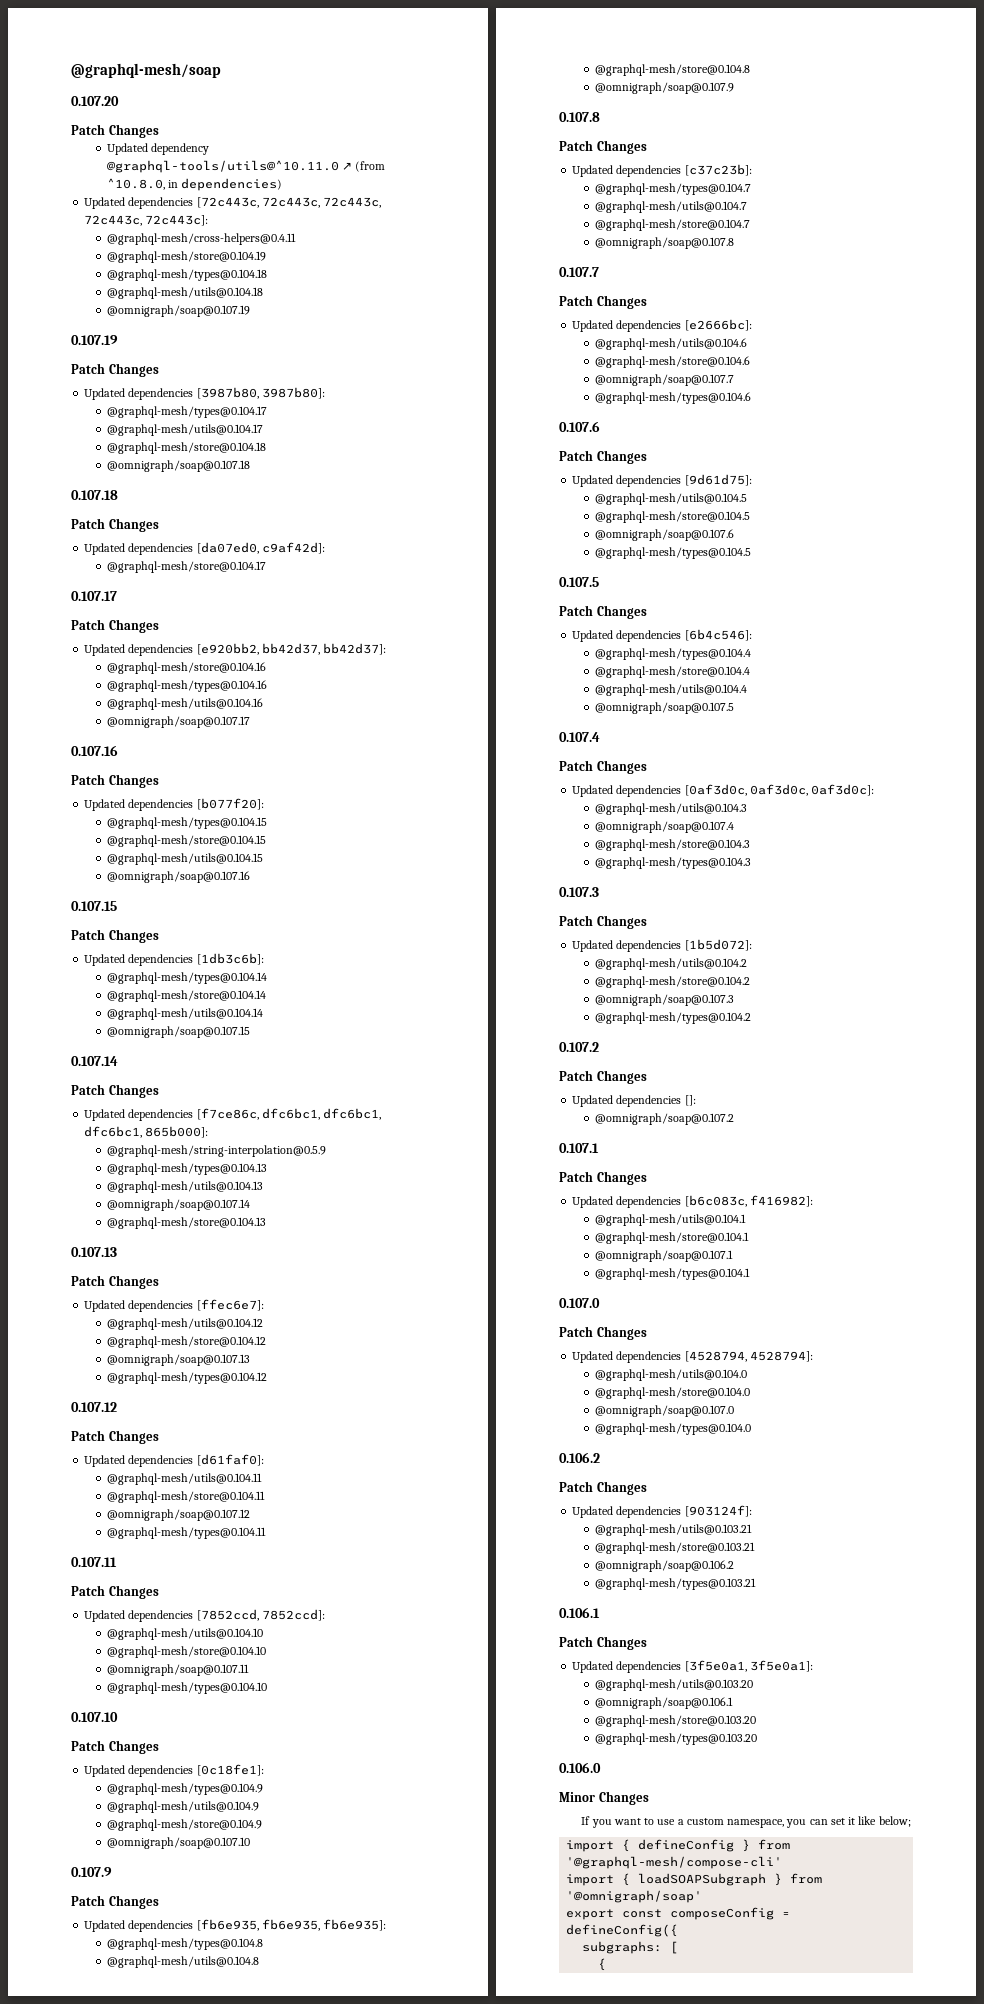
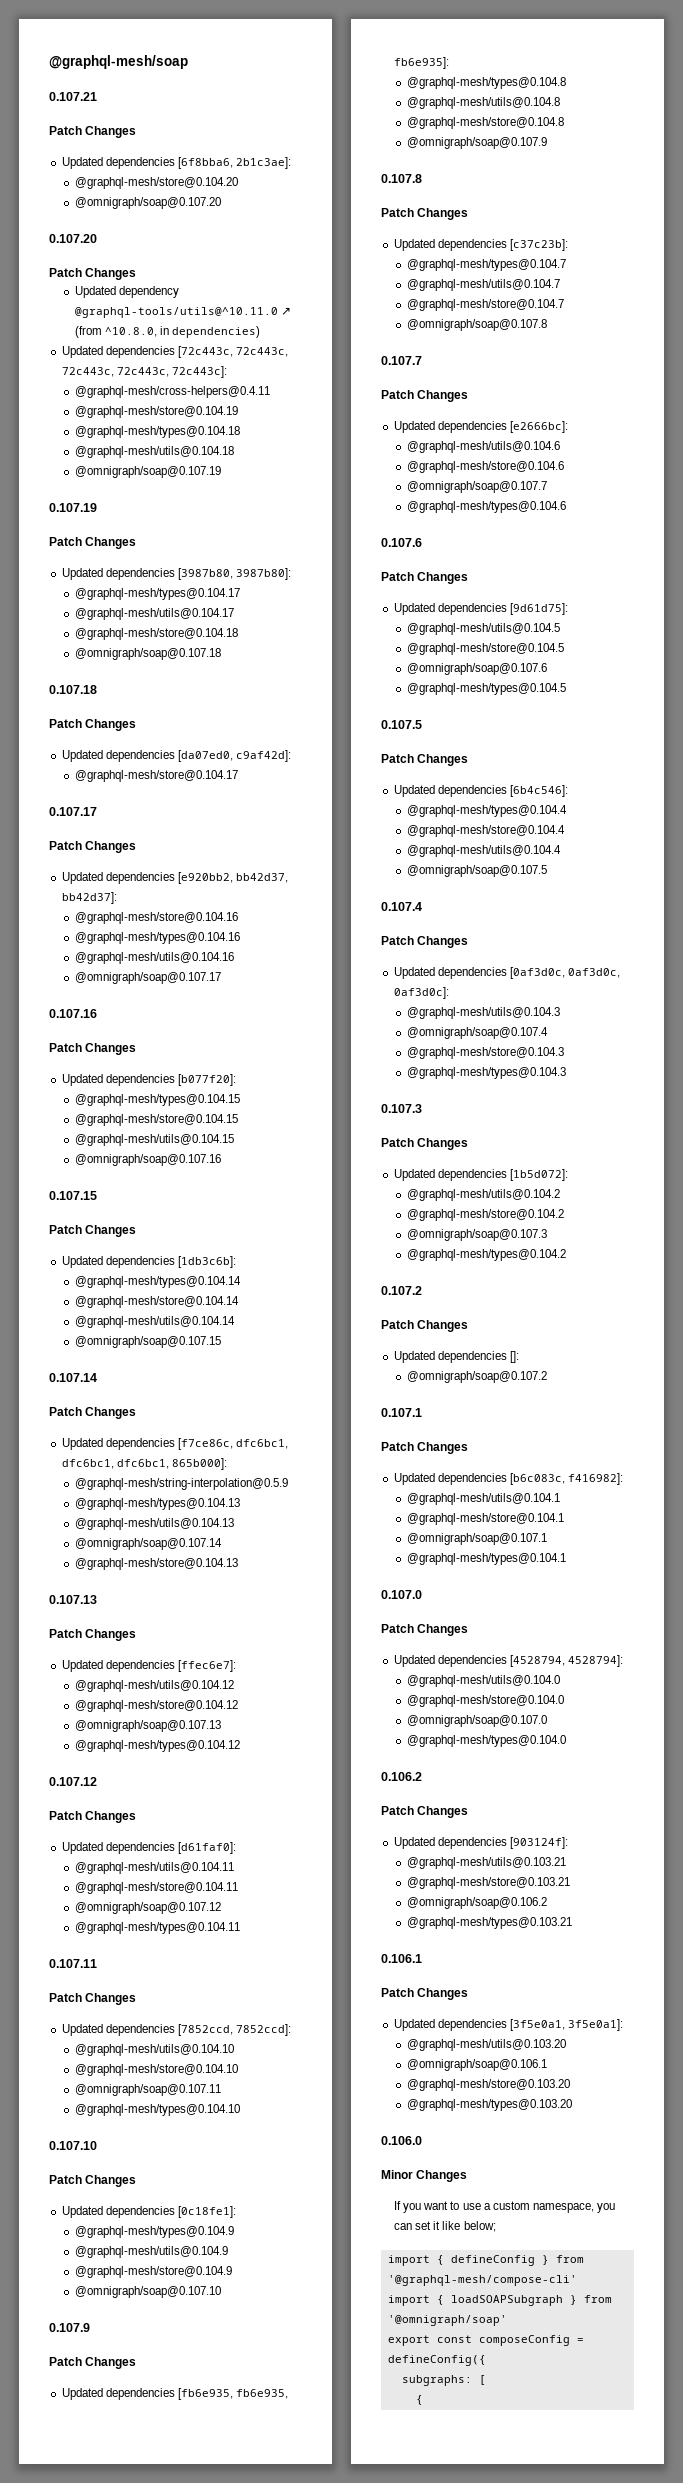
(221, 70) none -> [49,92,97,101] [49,126,137,138] [61,157,291,169] [74,177,238,189] [74,197,221,209] // 0.107.21 // Patch Changes // Updated dependencies [6f8bba6, 2b1c3ae]: // @graphql-mesh/store@0.104.20 // @omnigraph/soap@0.107.20

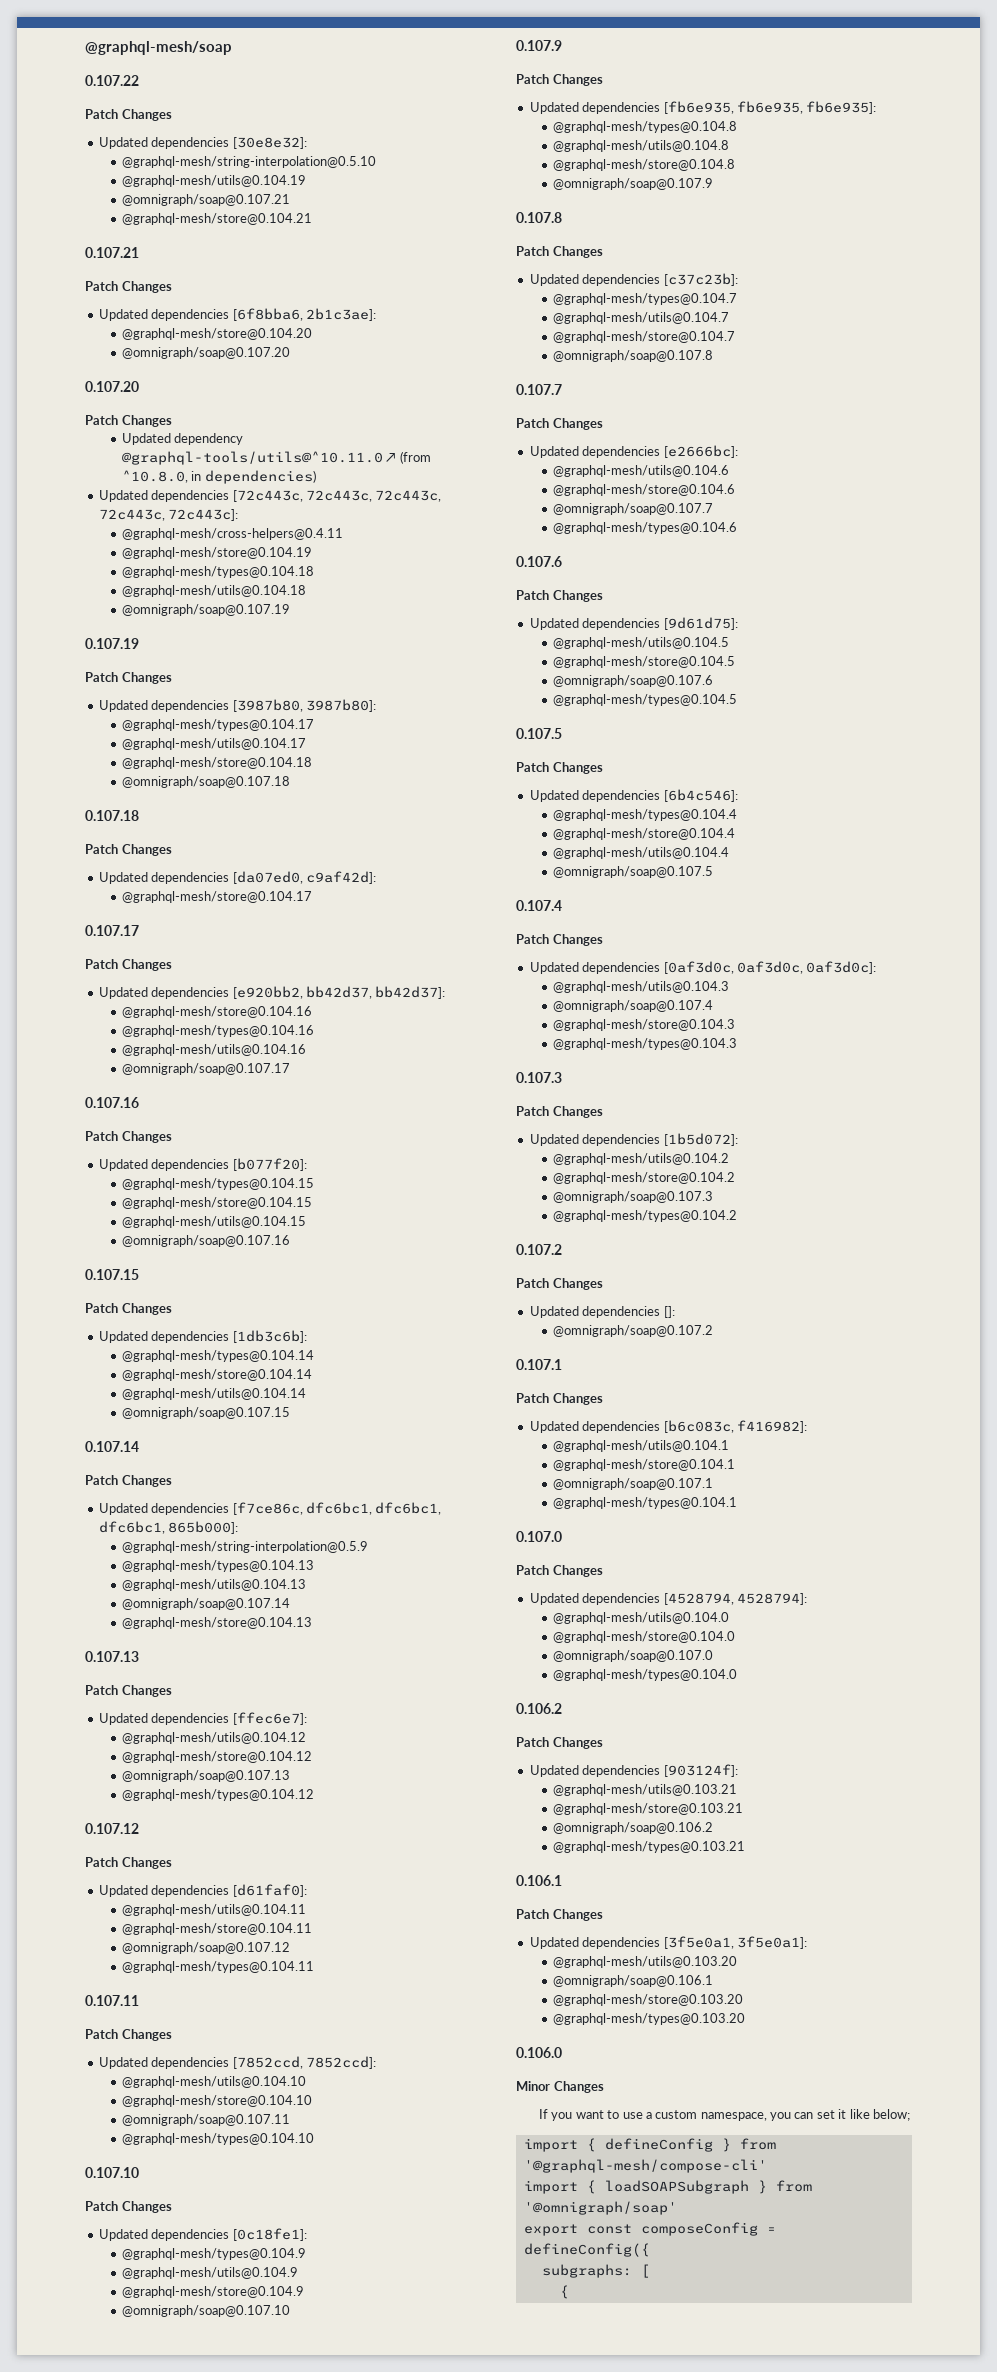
(188, 62) none -> [85,75,139,86] [85,109,172,121] [98,137,307,149] [121,156,376,168] [121,175,306,187] [121,194,290,206] [121,213,312,225] // 0.107.22 // Patch Changes // Updated dependencies [30e8e32]: // @graphql-mesh/string-interpolation@0.5.10 // @graphql-mesh/utils@0.104.19 // @omnigraph/soap@0.107.21 // @graphql-mesh/store@0.104.21

